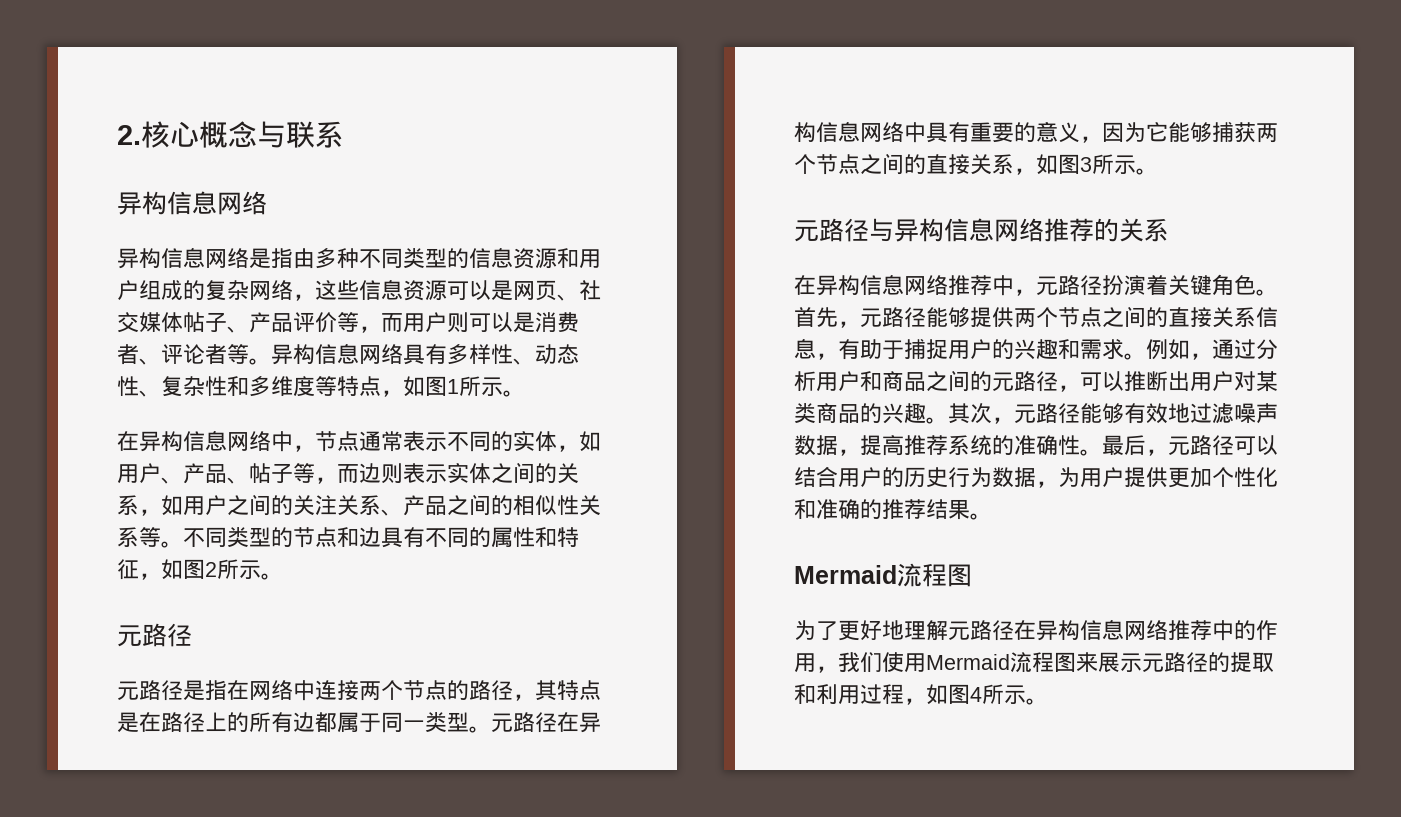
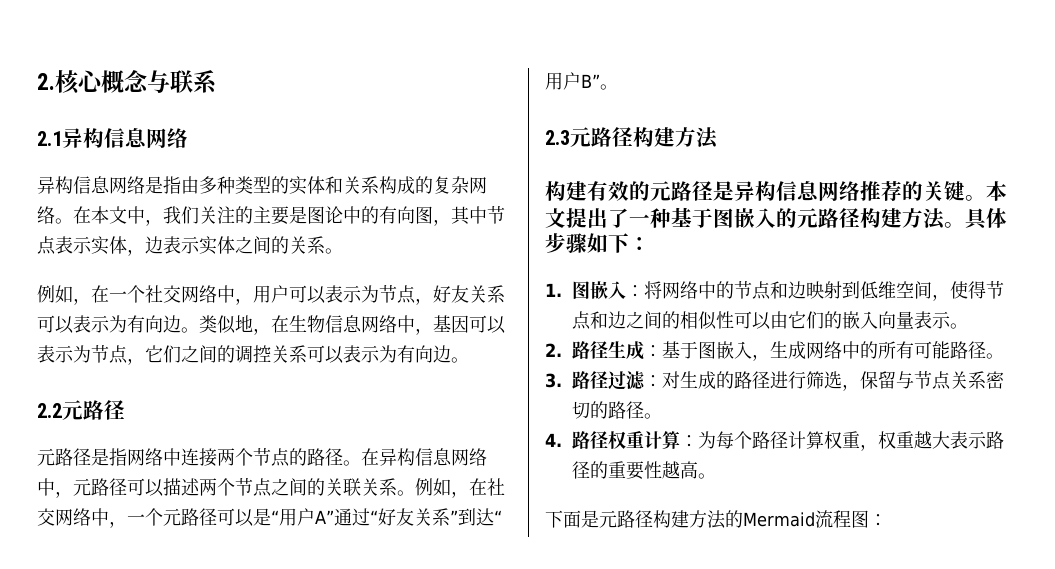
(344, 134) none -> [37,131,62,146] 2.1
[359,247,601,269] [117,279,601,301] [117,312,579,333] [117,343,579,365] [117,376,525,397] [117,430,601,452] [117,463,403,484] 不同类型的信息资源和用户组成的复杂网络，这些信息资源可以是网页、社交媒体帖子、产品评价等，而用户则可以是消费者、评论者等。异构信息网络具有多样性、动态性、复杂性和多维度等特点，如图1所示。 // 在异构信息网络中，节点通常表示不同的实体，如用户、产品、帖子等，而边则 -> [235,176,487,195] [37,206,505,226] [37,236,163,256] 类型的实体和关系构成的复杂网络。在本文中，我们关注的主要是图论中的有向图，其中节点表示实体，边
[139,494,601,516] [117,527,579,548] [117,559,283,580] ，如用户之间的关注关系、产品之间的相似性关系等。不同类型的节点和边具有不同的属性和特征，如图2所示。 // -> [325,248,343,254] [37,285,505,305] [37,315,506,335] [37,345,469,365] [37,403,62,418] 。 // 例如，在一个社交网络中，用户可以表示为节点，好友关系可以表示为有向边。类似地，在生物信息网络中，基因可以表示为节点，它们之间的调控关系可以表示为有向边。 // 2.2
[227,680,249,700] 在 -> (127, 457) none
[513,680,601,701] [117,712,601,733] [794,121,1278,143] [794,153,1158,175] [794,218,894,242] ，其特点是在路径上的所有边都属于同一类型。元路径在异构信息网络中具有重要的意义，因为它能够捕获两个节点之间的直接关系，如图3所示。 // 元路径与 -> [343,448,487,466] [37,478,505,498] [37,508,502,528] [545,72,618,90] [545,127,719,149] [545,181,734,201] 。在异构信息网络中，元路径可以描述两个节点之间的关联关系。例如，在社交网络中，一个元路径可以是“用户A”通过“好友关系”到达“用户B”。 // 2.3元路径构建方法 // 构建有效的元路径是
[1144,218,1169,242] [794,274,1278,296] [794,306,1278,328] [794,338,1278,360] [794,370,1278,392] [794,403,1278,424] [794,435,1278,456] [794,466,1278,488] [794,499,992,520] [794,563,972,587] [794,619,1278,641] [794,652,1274,673] [794,684,1048,705] 系 // 在异构信息网络推荐中，元路径扮演着关键角色。首先，元路径能够提供两个节点之间的直接关系信息，有助于捕捉用户的兴趣和需求。例如，通过分析用户和商品之间的元路径，可以推断出用户对某类商品的兴趣。其次，元路径能够有效地过滤噪声数据，提高推荐系统的准确性。最后，元路径可以结合用户的历史行为数据，为用户提供更加个性化和准确的推荐结果。 // Mermaid流程图 // 为了更好地理解元路径在异构信息网络推荐中的作用，我们使用Mermaid流程图来展示元路径的提取和利用过程，如图4所示。 -> [944,181,1007,201] [545,207,1007,230] [545,233,650,253] [545,281,1005,301] [572,311,969,330] [545,341,1005,361] [545,371,1005,391] [572,401,663,419] [545,431,1005,451] [572,461,717,480] [545,510,887,529] 键。本文提出了一种基于图嵌入的元路径构建方法。具体步骤如下： // 1.图嵌入：将网络中的节点和边映射到低维空间，使得节点和边之间的相似性可以由它们的嵌入向量表示。 // 2.路径生成：基于图嵌入，生成网络中的所有可能路径。 // 3.路径过滤：对生成的路径进行筛选，保留与节点关系密切的路径。 // 4.路径权重计算：为每个路径计算权重，权重越大表示路径的重要性越高。 // 下面是元路径构建方法的Mermaid流程图：

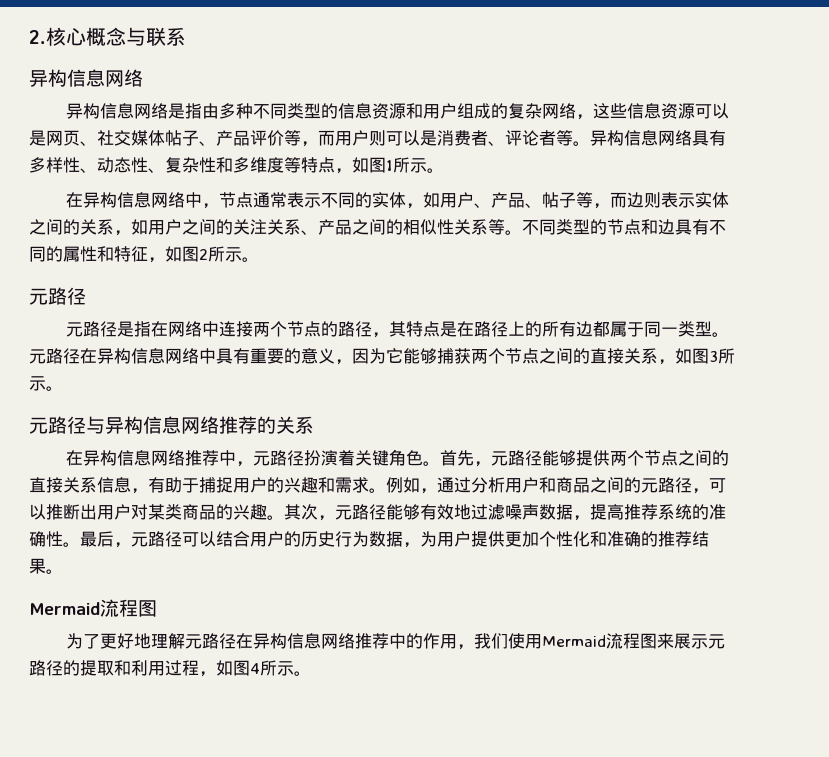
[37,131,62,146] 2.1 -> (186, 36) none
[235,176,487,195] [37,206,505,226] [37,236,163,256] 类型的实体和关系构成的复杂网络。在本文中，我们关注的主要是图论中的有向图，其中节点表示实体，边 -> [252,103,729,120] [29,130,726,147] [29,157,444,174] [65,192,661,209] 不同类型的信息资源和用户组成的复杂网络，这些信息资源可以是网页、社交媒体帖子、产品评价等，而用户则可以是消费者、评论者等。异构信息网络具有多样性、动态性、复杂性和多维度等特点，如图1所示。 // 在异构信息网络中，节点通常表示不同的实体，如用户、产品、帖子等，而边则
[325,248,343,254] [37,285,505,305] [37,315,506,335] [37,345,469,365] [37,403,62,418] 。 // 例如，在一个社交网络中，用户可以表示为节点，好友关系可以表示为有向边。类似地，在生物信息网络中，基因可以表示为节点，它们之间的调控关系可以表示为有向边。 // 2.2 -> [114,219,726,236] [29,246,259,263] ，如用户之间的关注关系、产品之间的相似性关系等。不同类型的节点和边具有不同的属性和特征，如图2所示。 //
(127, 457) none -> [150,321,168,337] 在
[343,448,487,466] [37,478,505,498] [37,508,502,528] [545,72,618,90] [545,127,719,149] [545,181,734,201] 。在异构信息网络中，元路径可以描述两个节点之间的关联关系。例如，在社交网络中，一个元路径可以是“用户A”通过“好友关系”到达“用户B”。 // 2.3元路径构建方法 // 构建有效的元路径是 -> [371,321,729,338] [29,348,735,365] [29,376,63,391] [29,416,105,434] ，其特点是在路径上的所有边都属于同一类型。元路径在异构信息网络中具有重要的意义，因为它能够捕获两个节点之间的直接关系，如图3所示。 // 元路径与
[944,181,1007,201] [545,207,1007,230] [545,233,650,253] [545,281,1005,301] [572,311,969,330] [545,341,1005,361] [545,371,1005,391] [572,401,663,419] [545,431,1005,451] [572,461,717,480] [545,510,887,529] 键。本文提出了一种基于图嵌入的元路径构建方法。具体步骤如下： // 1.图嵌入：将网络中的节点和边映射到低维空间，使得节点和边之间的相似性可以由它们的嵌入向量表示。 // 2.路径生成：基于图嵌入，生成网络中的所有可能路径。 // 3.路径过滤：对生成的路径进行筛选，保留与节点关系密切的路径。 // 4.路径权重计算：为每个路径计算权重，权重越大表示路径的重要性越高。 // 下面是元路径构建方法的Mermaid流程图： -> [295,416,314,434] [65,449,729,467] [29,477,726,494] [29,504,726,521] [29,531,709,548] [29,558,63,574] [29,599,157,617] [65,633,725,650] [29,660,311,677] 系 // 在异构信息网络推荐中，元路径扮演着关键角色。首先，元路径能够提供两个节点之间的直接关系信息，有助于捕捉用户的兴趣和需求。例如，通过分析用户和商品之间的元路径，可以推断出用户对某类商品的兴趣。其次，元路径能够有效地过滤噪声数据，提高推荐系统的准确性。最后，元路径可以结合用户的历史行为数据，为用户提供更加个性化和准确的推荐结果。 // Mermaid流程图 // 为了更好地理解元路径在异构信息网络推荐中的作用，我们使用Mermaid流程图来展示元路径的提取和利用过程，如图4所示。

